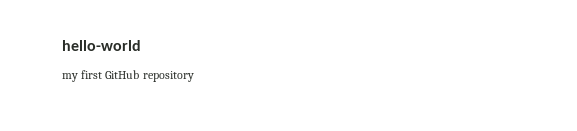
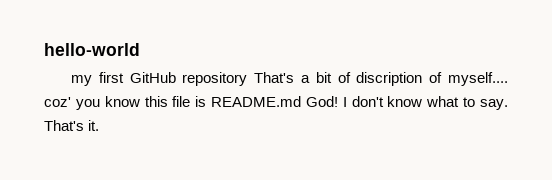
(194, 76) none -> [254,72,509,86] [44,96,509,110] [44,120,100,131] That's a bit of discription of myself.... coz' you know this file is README.md God! I don't know what to say. That's it.

